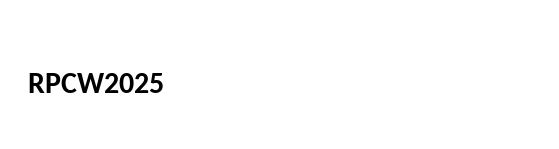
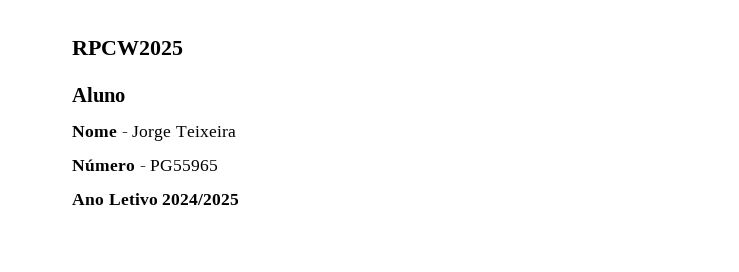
(164, 83) none -> [72,87,125,102] [72,126,237,141] [72,159,219,171] [72,193,240,205] // Aluno // Nome - Jorge Teixeira // Número - PG55965 // Ano Letivo 2024/2025

